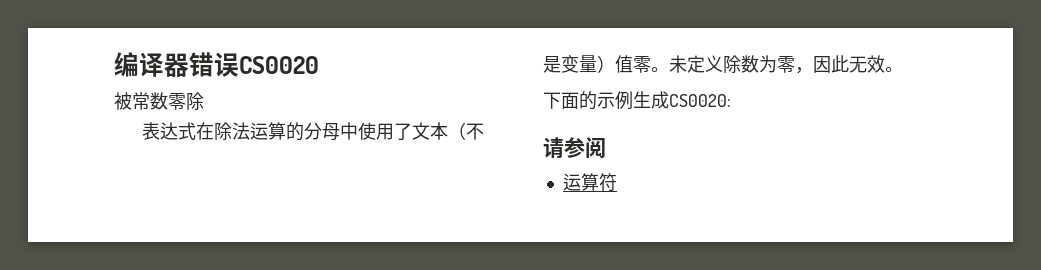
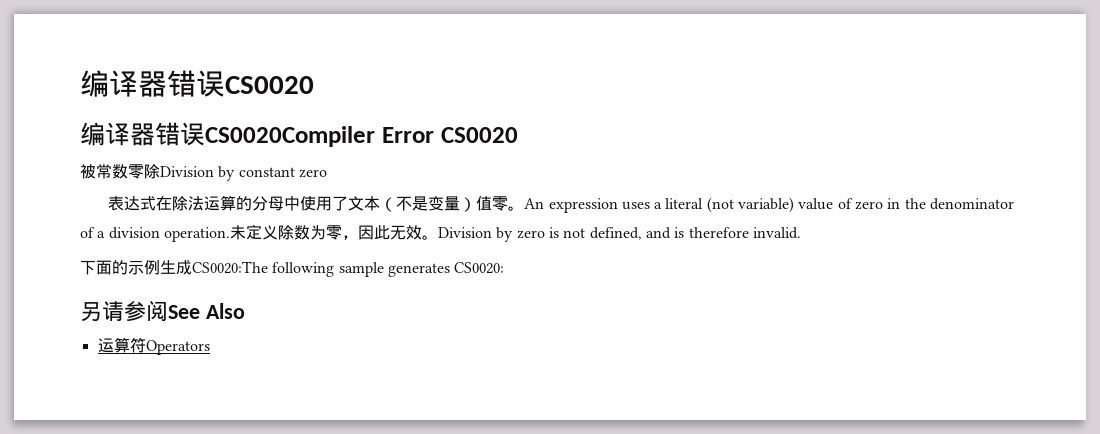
(319, 65) none -> [80,122,518,147] // 编译器错误CS0020Compiler Error CS0020
(204, 101) none -> [160,166,327,181] Division by constant zero
(669, 69) none -> [524,197,1015,213] [80,227,230,242] An expression uses a literal (not variable) value of zero in the denominator of a division operation.
(903, 69) none -> [437,227,801,242] Division by zero is not defined, and is therefore invalid.
(669, 100) none -> [192,261,450,277] CS0020:The following sample generates
(731, 100) none -> [80,302,102,322] 另
(606, 148) none -> [168,303,245,319] See Also
(617, 182) none -> [145,340,210,355] Operators

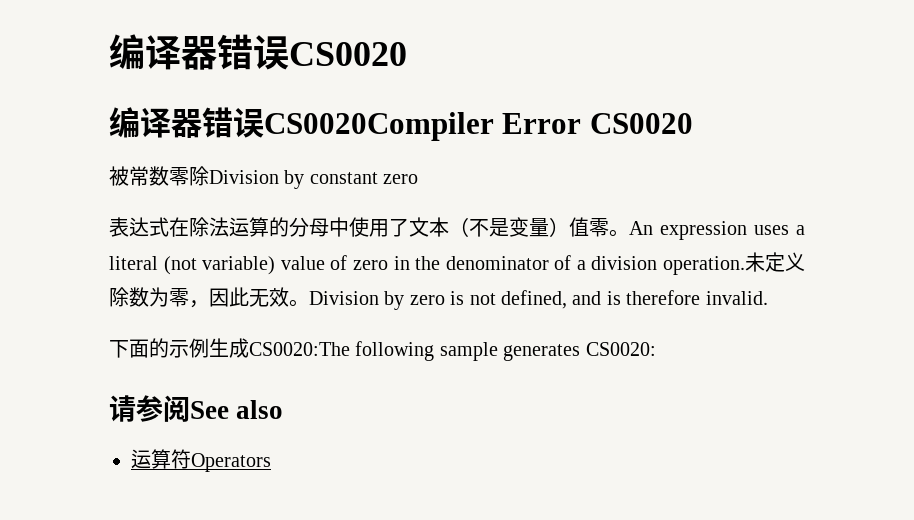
[80,302,102,322] 另 -> (656, 349) none
[205,303,245,319] Also -> [236,400,284,419] also

